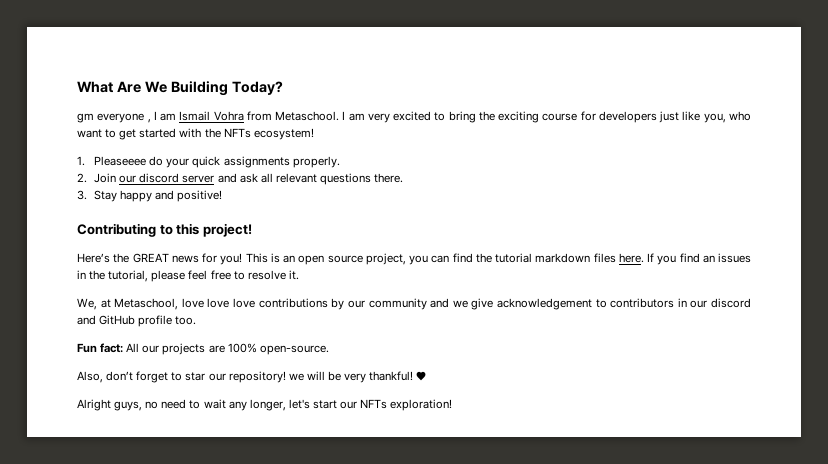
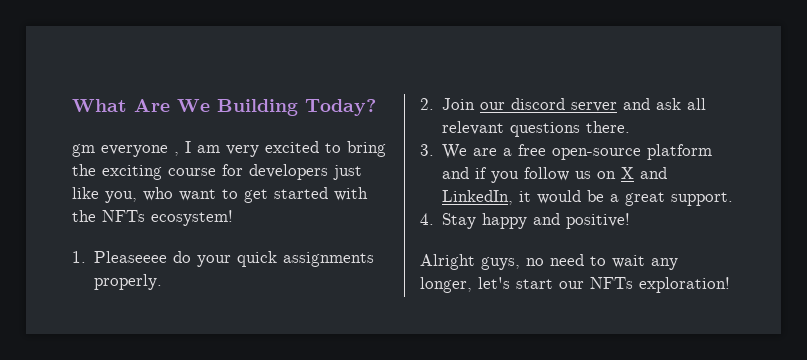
[179,111,365,121] Ismail Vohra from Metaschool. I am -> (220, 149) none
[94,190,223,202] [77,223,252,237] [77,253,751,265] [77,270,299,282] [77,298,751,310] [77,315,197,327] [77,343,329,355] [77,371,427,383] Stay happy and positive! // Contributing to this project! // Here’s the GREAT news for you! This is an open source project, you can find the tutorial markdown files here. If you find an issues in the tutorial, please feel free to resolve it. // We, at Metaschool, love love love contributions by our community and we give acknowledgement to contributors in our discord and GitHub profile too. // Fun fact: All our projects are 100% open-source. // Also, don’t forget to star our repository! we will be very thankful! ♥ -> [442,144,713,160] [442,167,668,183] [442,190,734,206] [420,213,631,229] We are a free open-source platform and if you follow us on X and LinkedIn, it would be a great support. // 4. Stay happy and positive!

